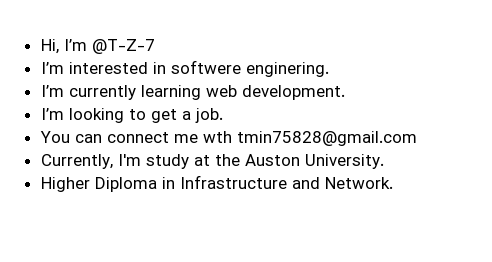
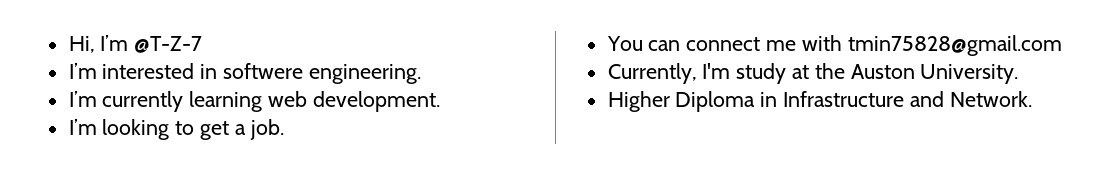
[245,62,329,77] enginering. -> [308,64,421,84] engineering.
[202,131,232,143] wth -> [801,35,842,51] with

